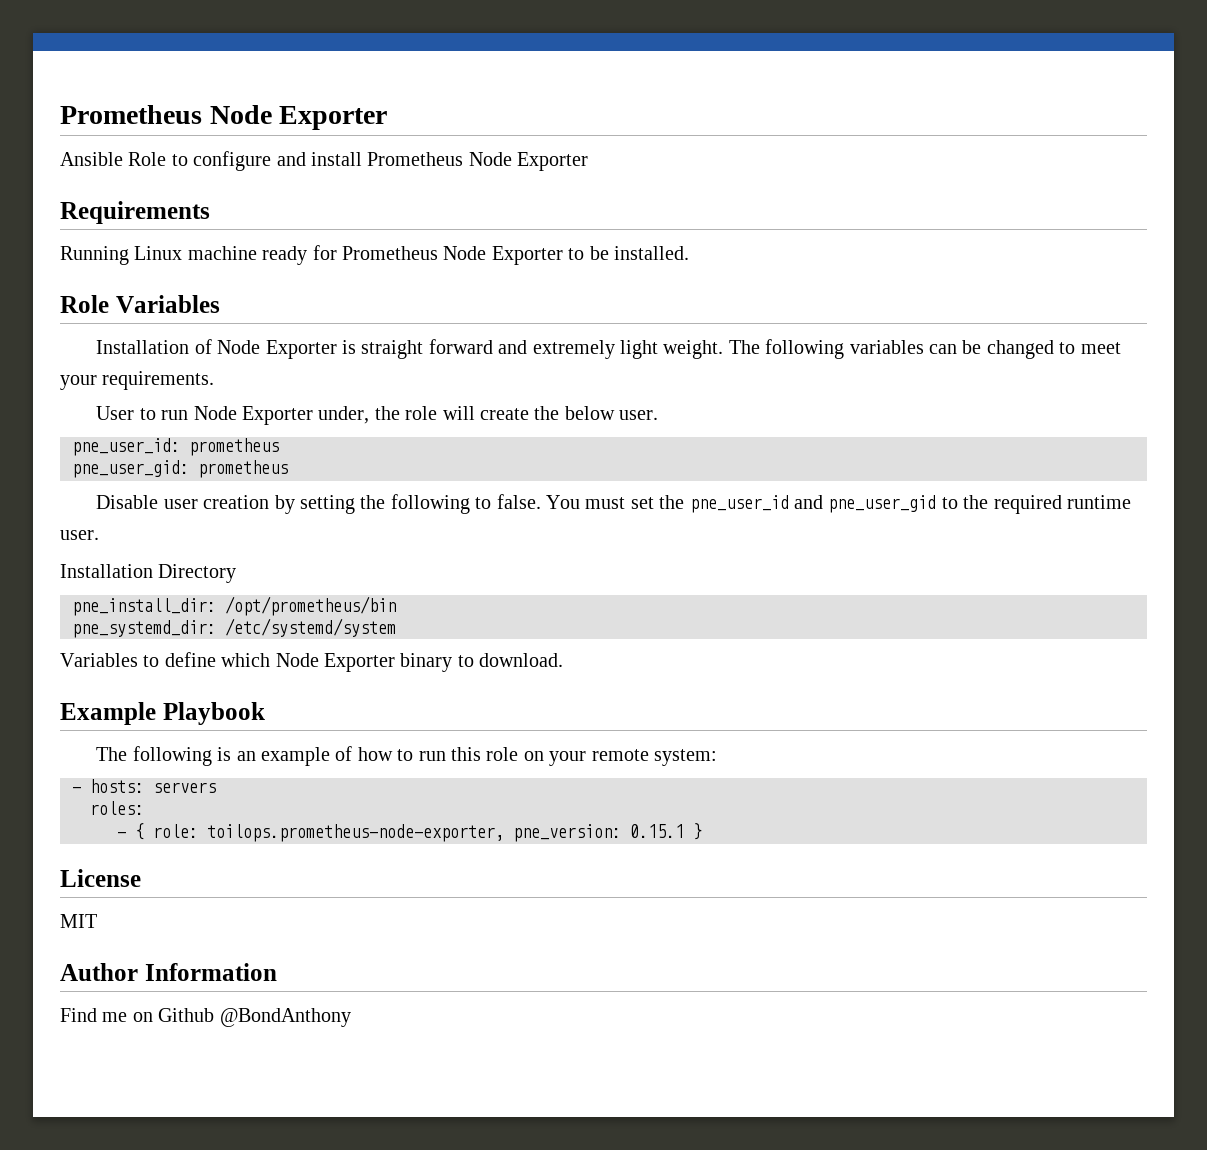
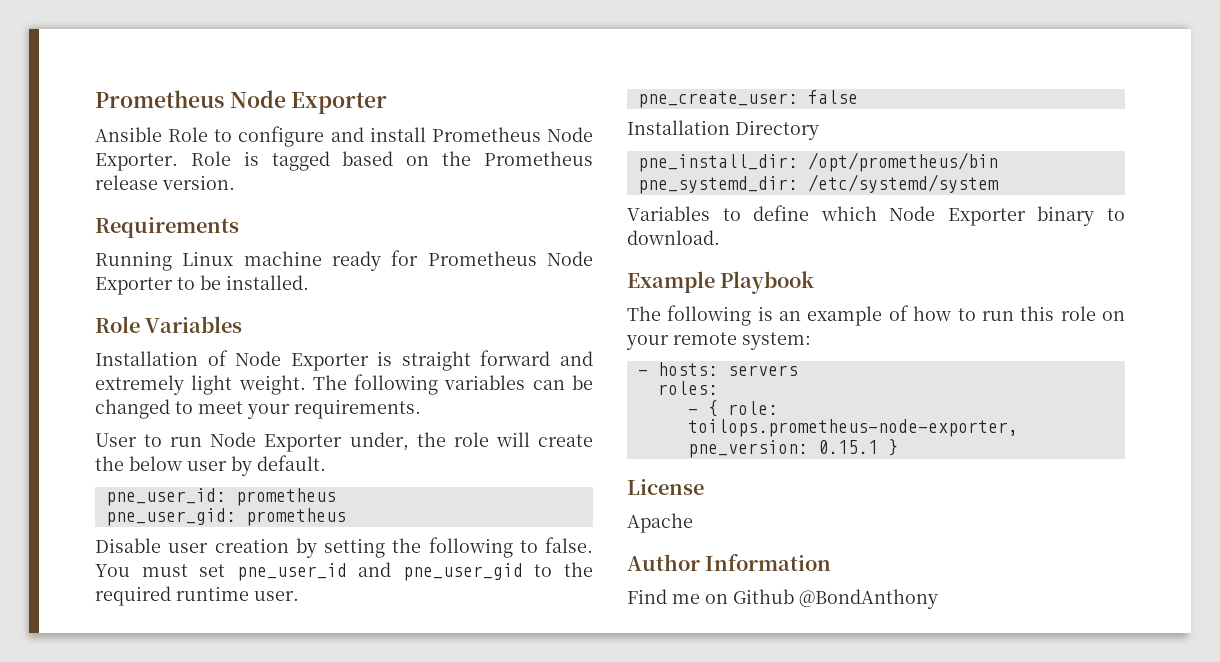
[517,152,589,171] Exporter -> [95,151,593,171] [95,175,235,190] Exporter. Role is tagged based on the Prometheus release version.
[619,410,659,420] user. -> [187,455,326,476] user by default.
[659,495,685,509] the -> (226, 570) none
(99, 535) none -> [637,90,858,108] // pne_create_user: false
[60,914,97,928] MIT -> [627,513,693,533] Apache

